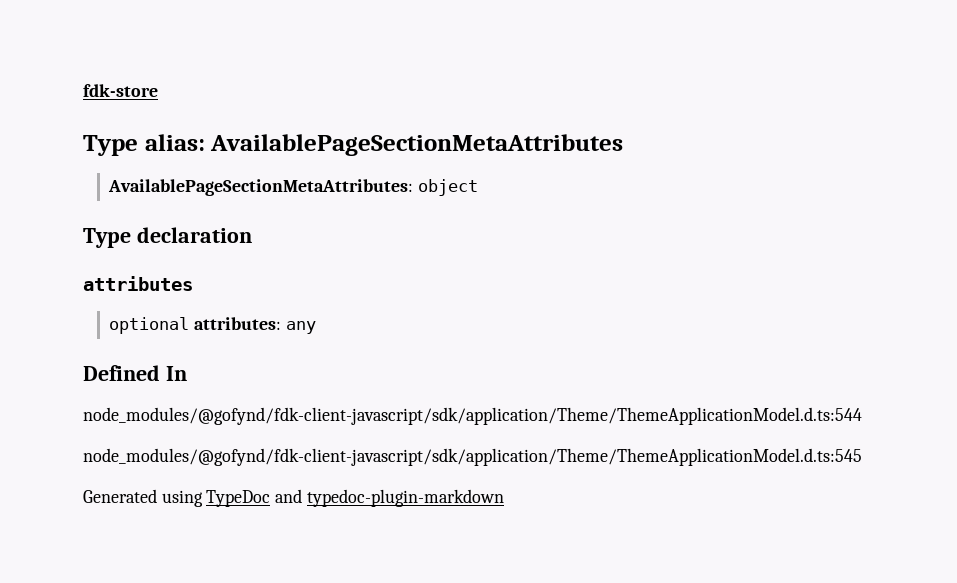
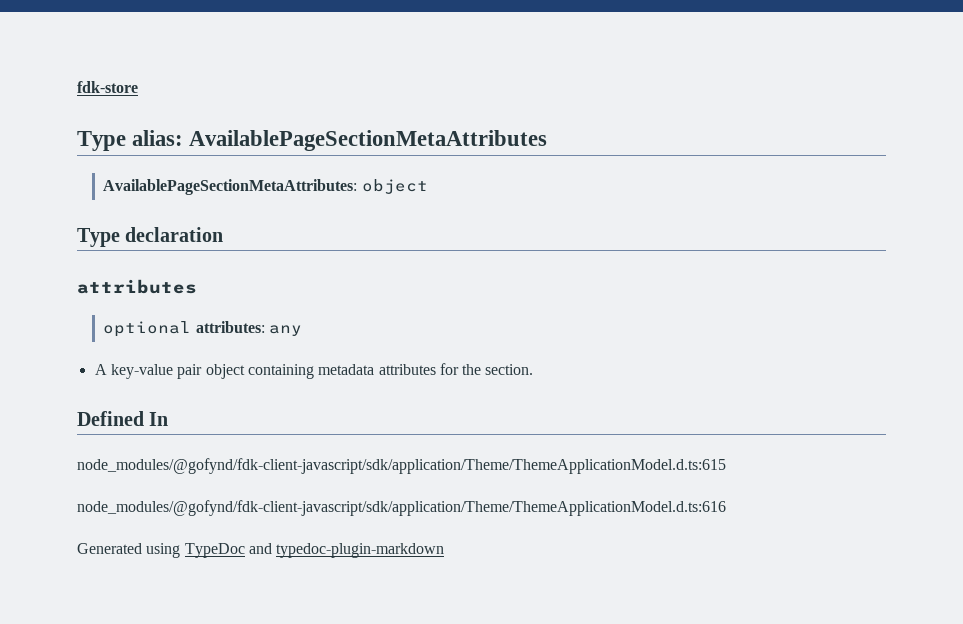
(316, 327) none -> [94,363,534,379] // A key-value pair object containing metadata attributes for the section.
[83,407,862,425] [83,448,862,466] node_modules/@gofynd/fdk-client-javascript/sdk/application/Theme/ThemeApplicationModel.d.ts:544 // node_modules/@gofynd/fdk-client-javascript/sdk/application/Theme/ThemeApplicationModel.d.ts:545 -> [77,458,726,474] [77,500,726,516] node_modules/@gofynd/fdk-client-javascript/sdk/application/Theme/ThemeApplicationModel.d.ts:615 // node_modules/@gofynd/fdk-client-javascript/sdk/application/Theme/ThemeApplicationModel.d.ts:616

